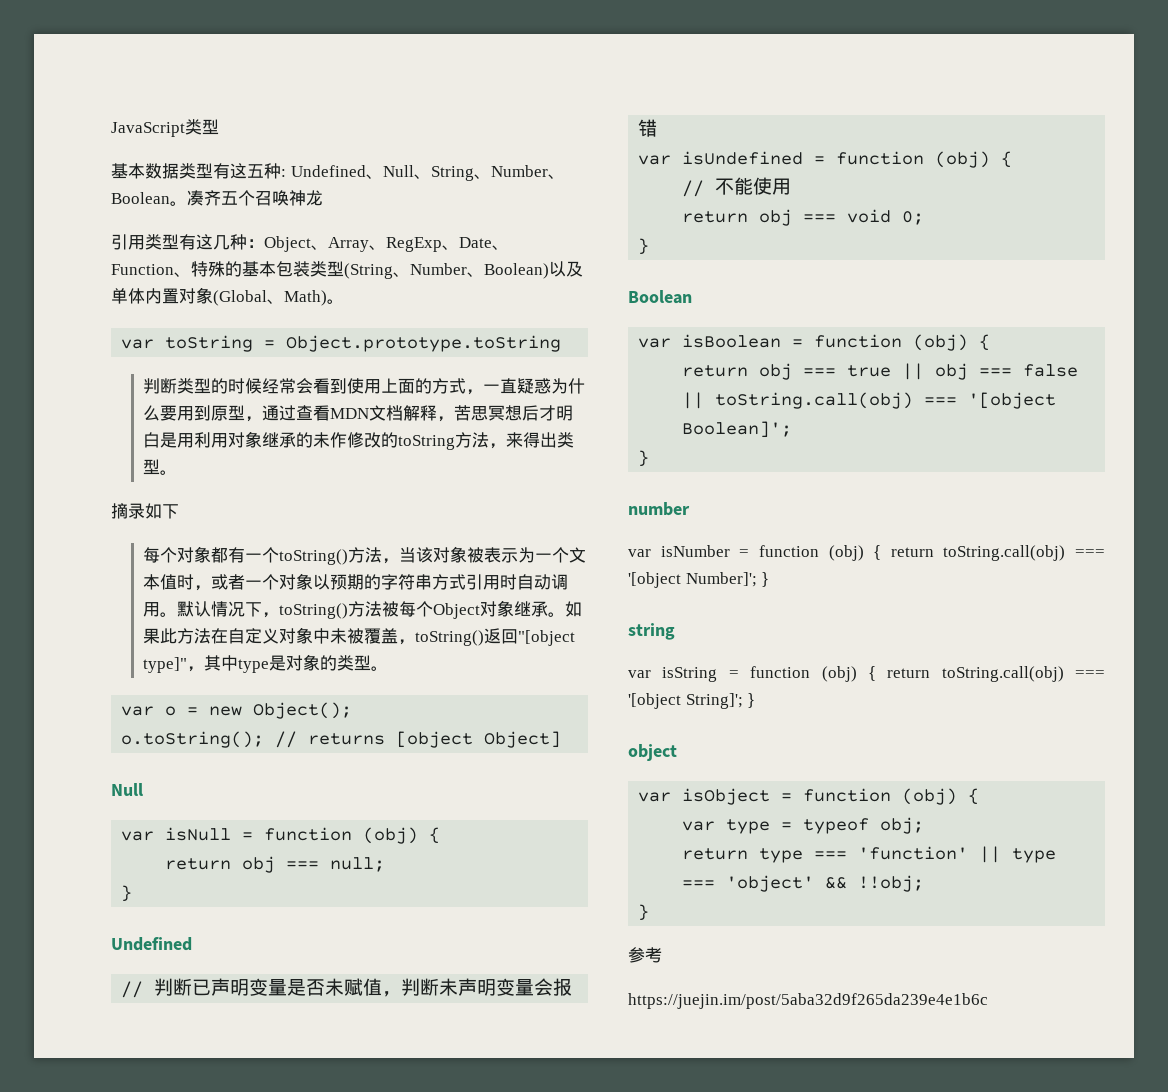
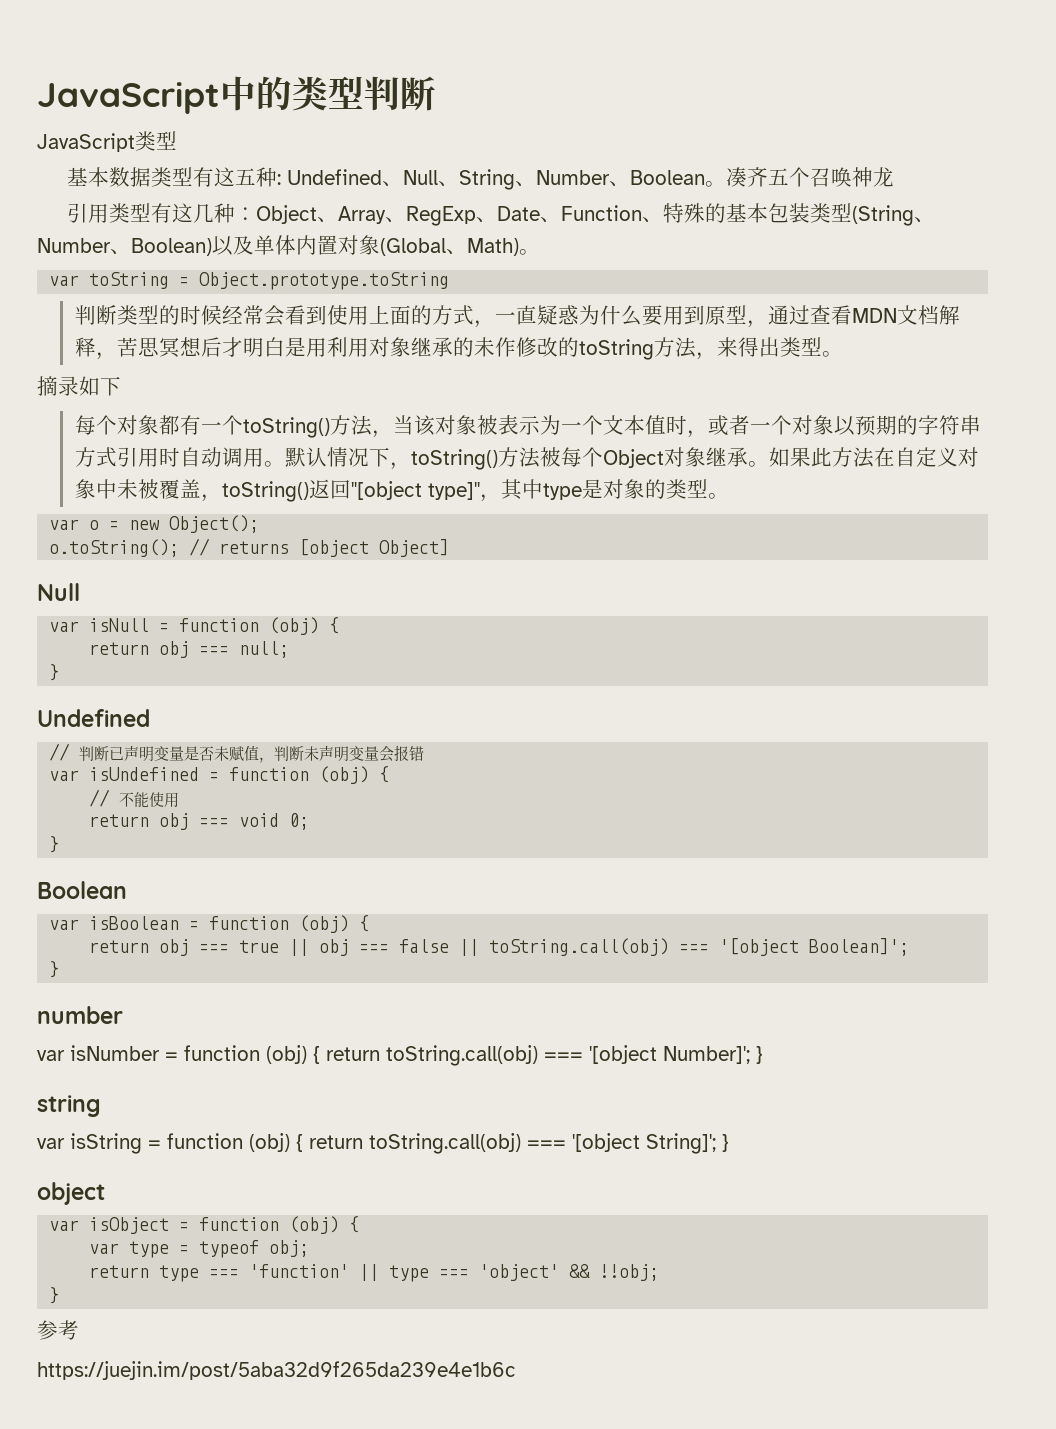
[111,122,185,137] JavaScript -> [37,76,436,114] [37,133,135,152] JavaScript中的类型判断 // JavaScript

